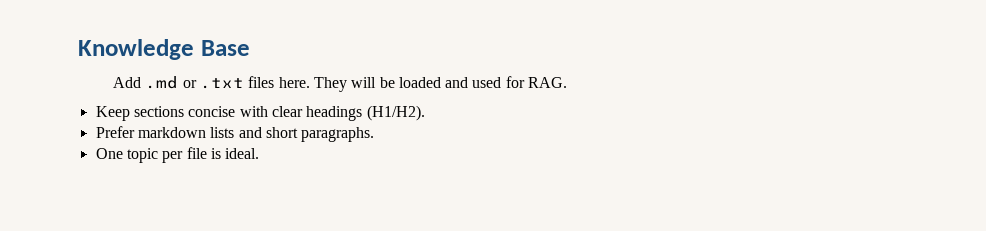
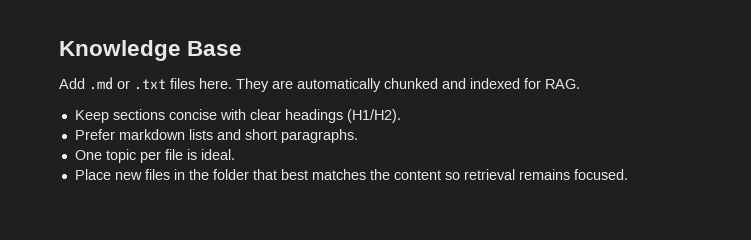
[351,77,502,88] will be loaded and used -> [272,78,520,92] are automatically chunked and indexed
(260, 153) none -> [74,169,628,180] // Place new files in the folder that best matches the content so retrieval remains focused.

